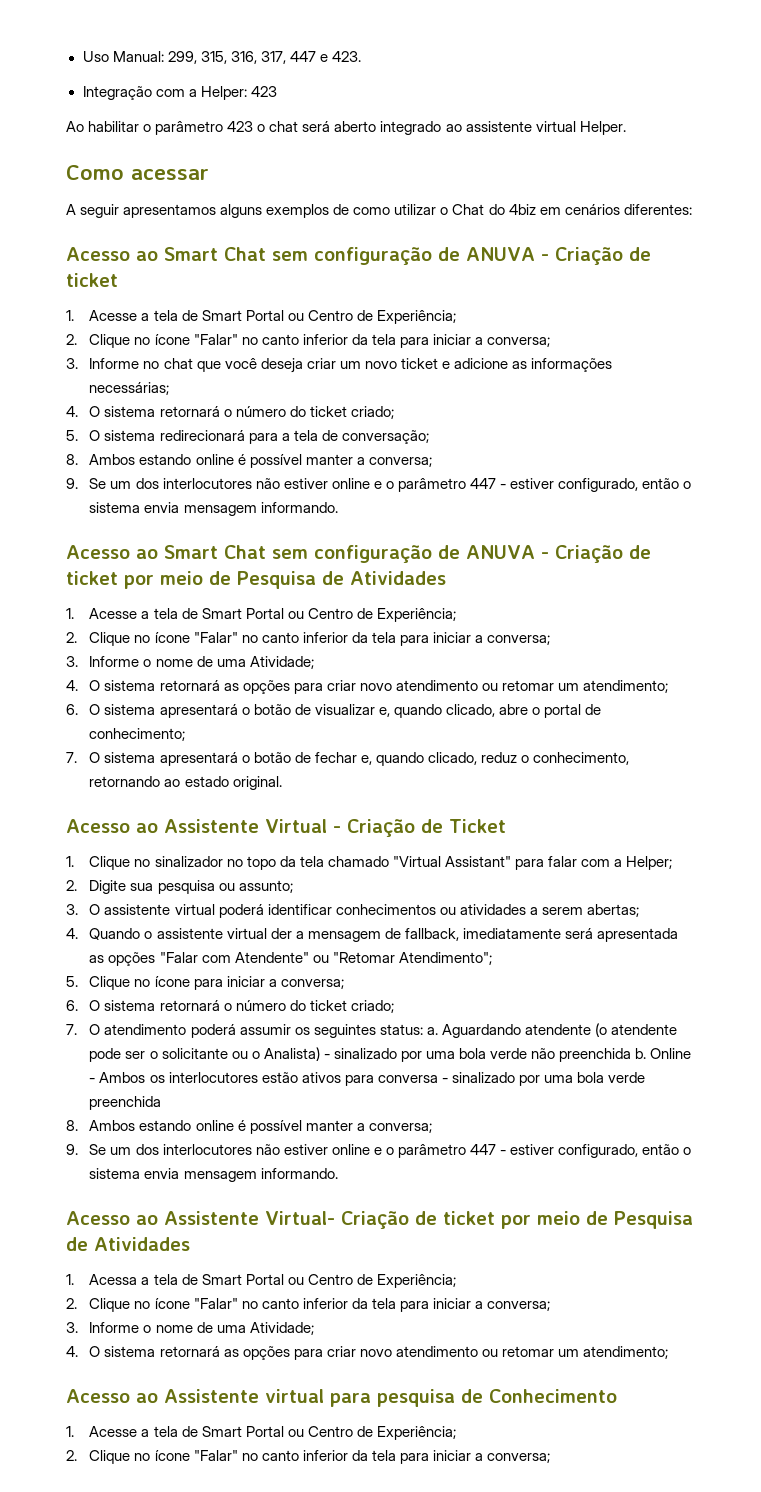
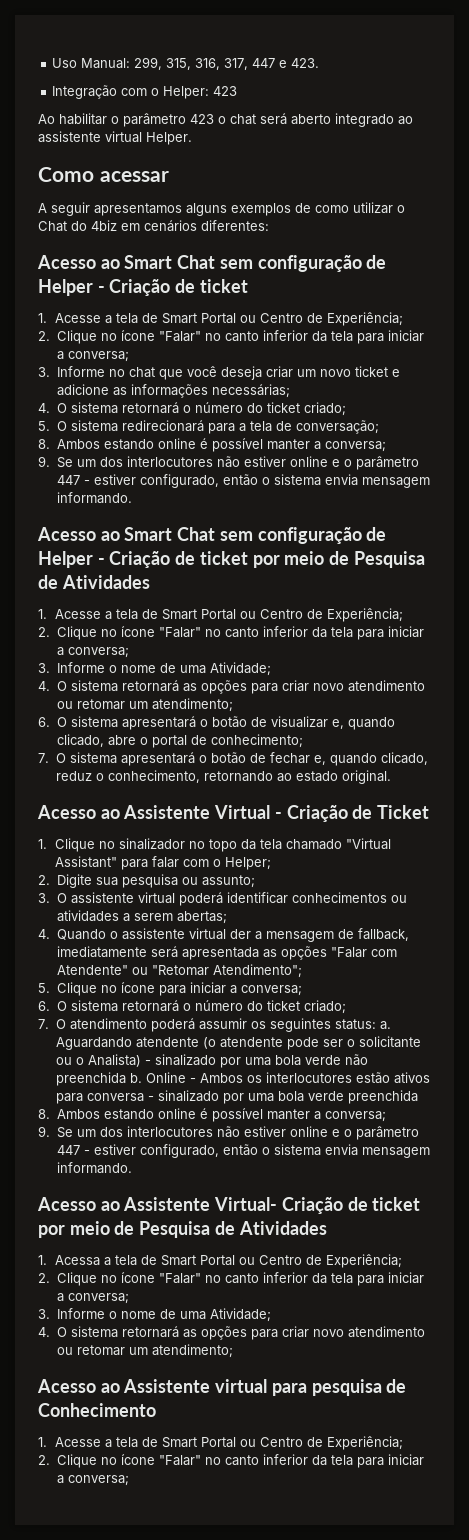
[188,89,197,97] a -> [151,88,160,96] o
[466,247,535,261] ANUVA -> [38,279,93,296] Helper
[466,545,535,559] ANUVA -> [38,551,93,568] Helper
[614,859,623,867] a -> [213,859,222,867] o

